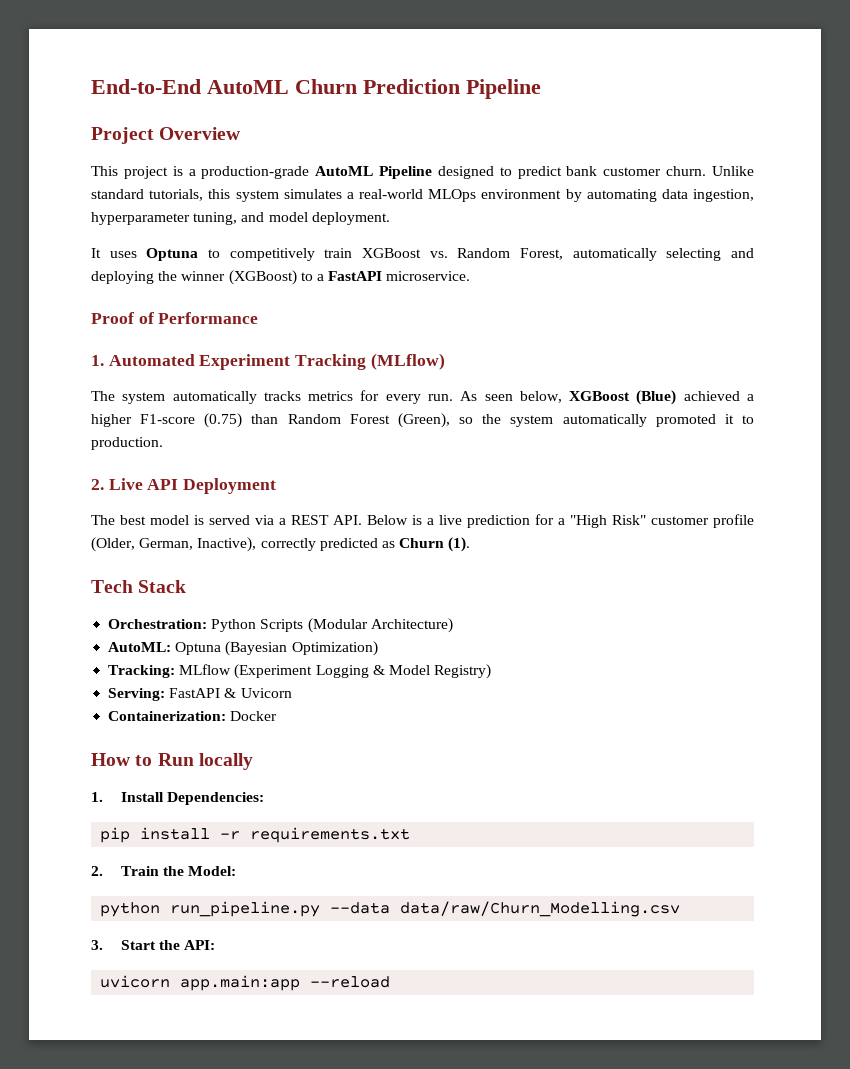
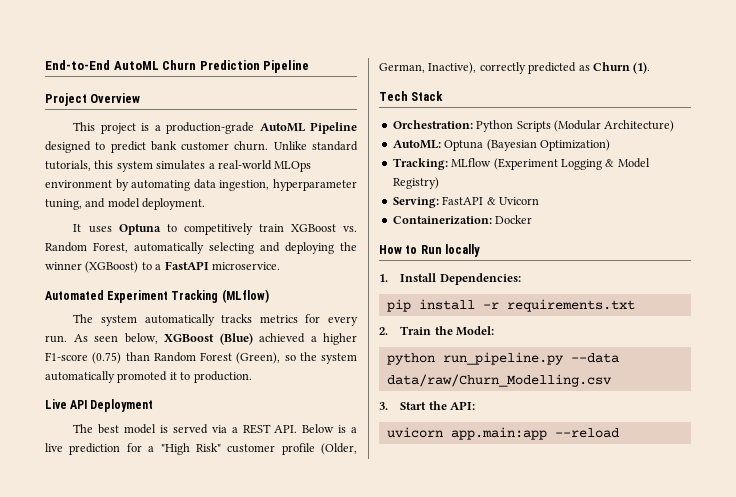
[91,312,259,324] [91,355,104,366] Proof of Performance // 1. -> (280, 266) none
[91,479,104,490] 2. -> (252, 377) none

